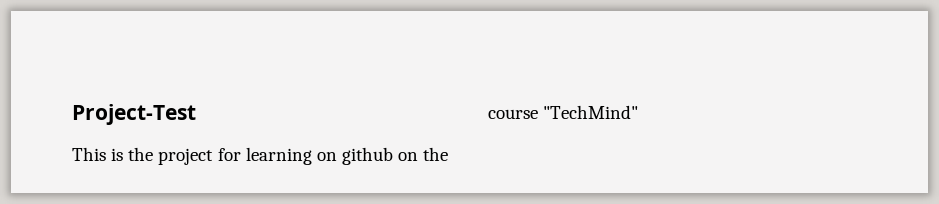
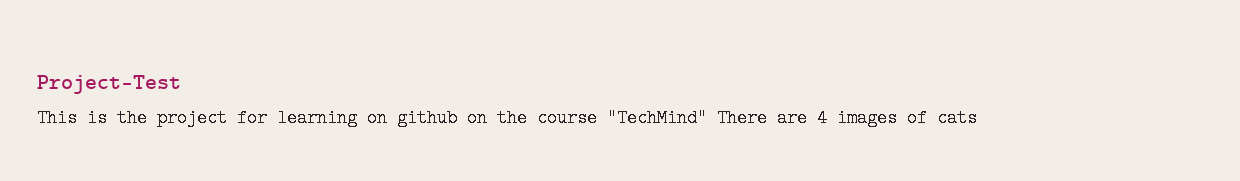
(639, 112) none -> [717,109,977,127] There are 4 images of cats

